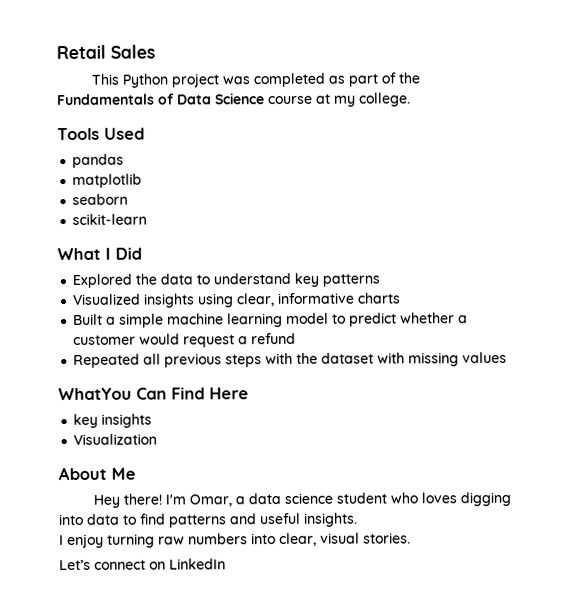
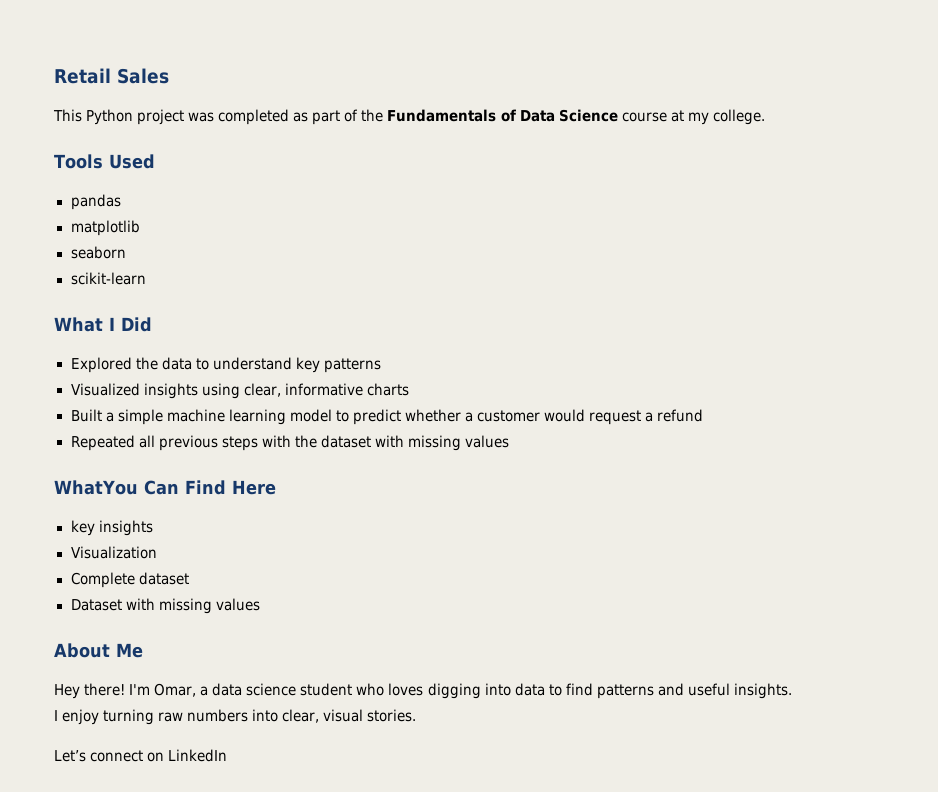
(158, 439) none -> [70,572,189,588] [70,598,260,614] // Complete dataset // Dataset with missing values

